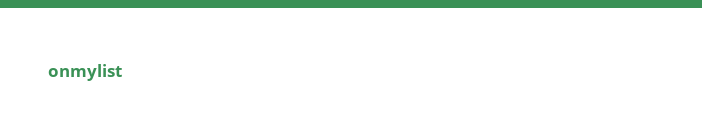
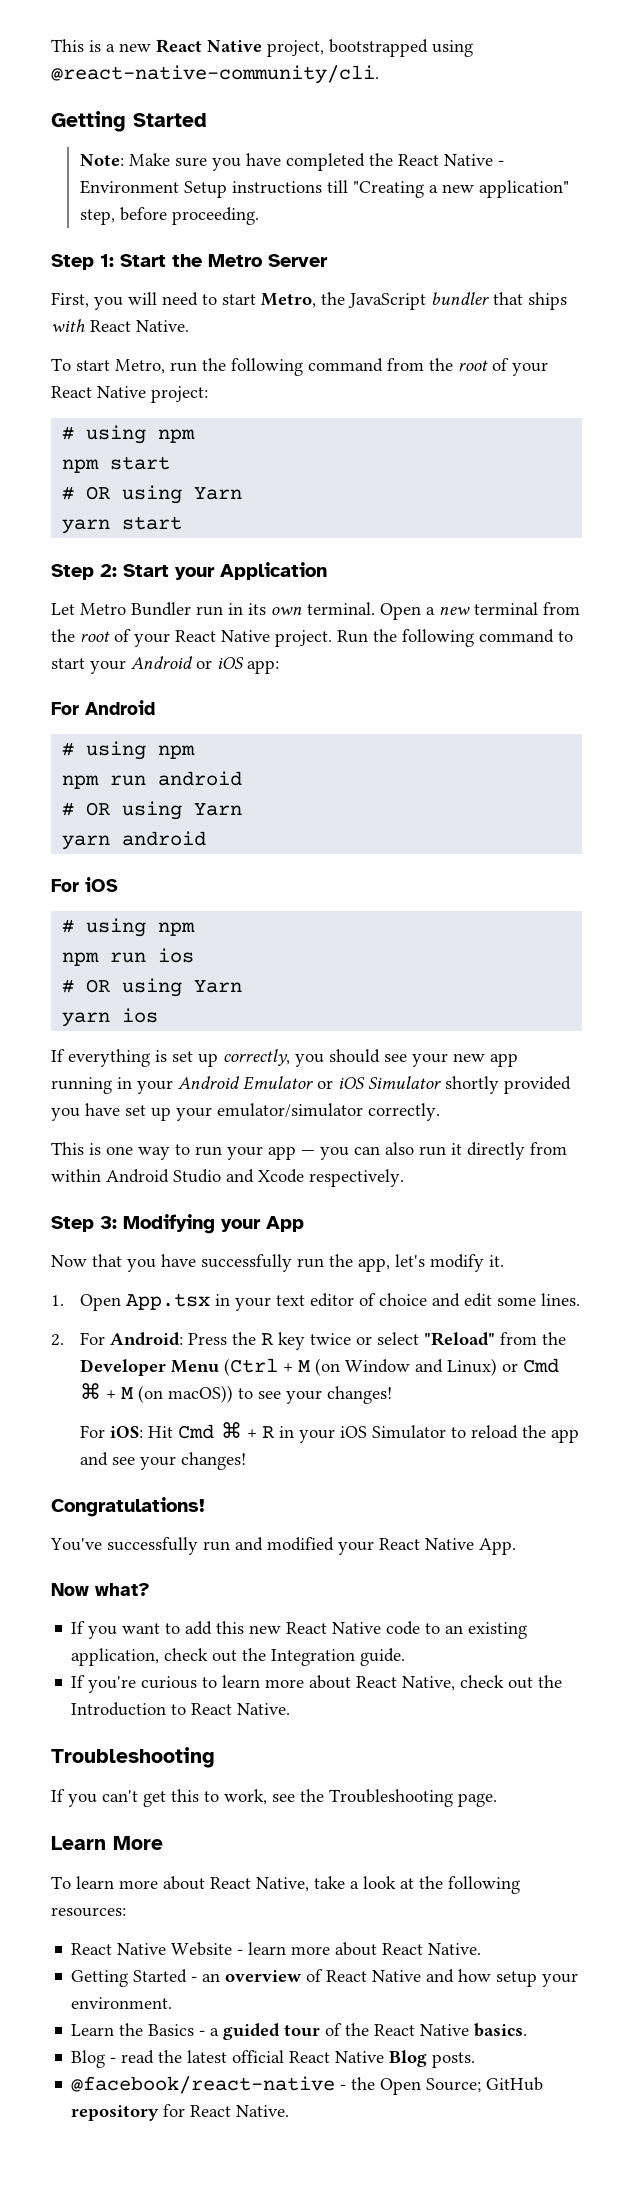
[48,64,122,81] onmylist -> [51,39,473,57] [51,65,379,84] [51,111,207,132] [79,153,504,171] [79,180,569,198] [79,207,259,225] [51,254,328,270] [51,292,567,310] [51,319,189,332] [51,358,548,376] [51,386,208,403] [62,425,196,444] [62,456,171,473] [62,485,243,504] [62,516,183,534] [51,562,327,580] [51,602,580,620] [51,629,573,647] [51,656,279,674] [51,700,155,715] [62,741,196,760] [62,771,243,789] [62,801,243,820] [62,831,207,850] [51,877,118,892] [62,918,196,937] [62,948,195,966] [62,978,243,997] [62,1008,159,1027] [51,1049,518,1067] [51,1076,571,1094] [51,1103,440,1121] [51,1142,567,1160] [51,1169,404,1187] [51,1214,304,1234] [51,1254,504,1272] [51,1293,580,1311] [51,1332,566,1350] [79,1358,559,1376] [79,1383,392,1404] [79,1422,579,1443] [79,1452,246,1470] [51,1497,205,1517] [50,1537,516,1555] [51,1583,150,1596] [71,1621,528,1639] [71,1648,406,1666] [71,1675,563,1693] [71,1702,291,1716] [51,1747,215,1768] [51,1789,497,1807] [51,1836,163,1850] [51,1876,520,1894] [51,1907,126,1917] [71,1942,482,1956] [71,1969,579,1987] [71,1997,173,2009] [71,2023,528,2040] [71,2050,476,2068] [71,2076,544,2095] [71,2104,290,2121] This is a new React Native project, bootstrapped using @react-native-community/cli. // Getting Started // Note: Make sure you have completed the React Native - Environment Setup instructions till "Creating a new application" step, before proceeding. // Step 1: Start the Metro Server // First, you will need to start Metro, the JavaScript bundler that ships with React Native. // To start Metro, run the following command from the root of your React Native project: // # using npm // npm start // # OR using Yarn // yarn start // Step 2: Start your Application // Let Metro Bundler run in its own terminal. Open a new terminal from the root of your React Native project. Run the following command to start your Android or iOS app: // For Android // # using npm // npm run android // # OR using Yarn // yarn android // For iOS // # using npm // npm run ios // # OR using Yarn // yarn ios // If everything is set up correctly, you should see your new app running in your Android Emulator or iOS Simulator shortly provided you have set up your emulator/simulator correctly. // This is one way to run your app — you can also run it directly from within Android Studio and Xcode respectively. // Step 3: Modifying your App // Now that you have successfully run the app, let's modify it. // 1. Open App.tsx in your text editor of choice and edit some lines. // 2. For Android: Press the R key twice or select "Reload" from the Developer Menu (Ctrl + M (on Window and Linux) or Cmd ⌘ + M (on macOS)) to see your changes! // For iOS: Hit Cmd ⌘ + R in your iOS Simulator to reload the app and see your changes! // Congratulations! // You've successfully run and modified your React Native App. // Now what? // If you want to add this new React Native code to an existing application, check out the Integration guide. // If you're curious to learn more about React Native, check out the Introduction to React Native. // Troubleshooting // If you can't get this to work, see the Troubleshooting page. // Learn More // To learn more about React Native, take a look at the following resources: // React Native Website - learn more about React Native. // Getting Started - an overview of React Native and how setup your environment. // Learn the Basics - a guided tour of the React Native basics. // Blog - read the latest official React Native Blog posts. // @facebook/react-native - the Open Source; GitHub repository for React Native.

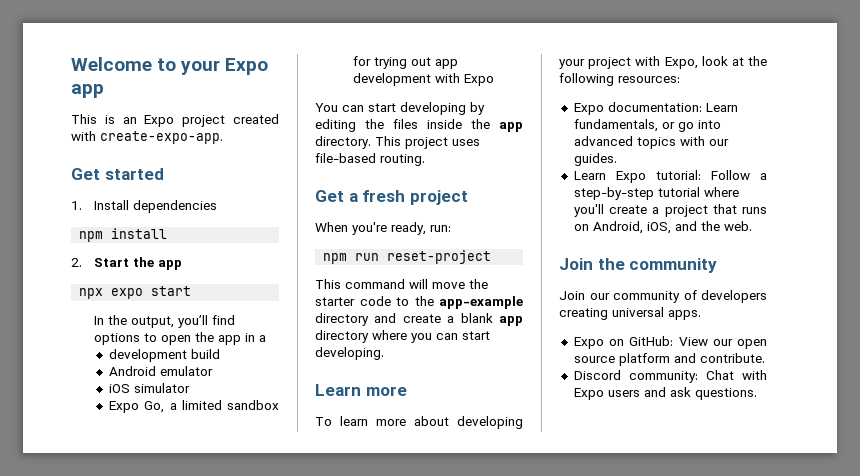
[51,39,473,57] [51,65,379,84] [51,111,207,132] [79,153,504,171] [79,180,569,198] [79,207,259,225] [51,254,328,270] [51,292,567,310] [51,319,189,332] [51,358,548,376] [51,386,208,403] [62,425,196,444] [62,456,171,473] [62,485,243,504] [62,516,183,534] [51,562,327,580] [51,602,580,620] [51,629,573,647] [51,656,279,674] [51,700,155,715] [62,741,196,760] [62,771,243,789] [62,801,243,820] [62,831,207,850] [51,877,118,892] [62,918,196,937] [62,948,195,966] [62,978,243,997] [62,1008,159,1027] [51,1049,518,1067] [51,1076,571,1094] [51,1103,440,1121] [51,1142,567,1160] [51,1169,404,1187] [51,1214,304,1234] [51,1254,504,1272] [51,1293,580,1311] [51,1332,566,1350] [79,1358,559,1376] [79,1383,392,1404] [79,1422,579,1443] [79,1452,246,1470] [51,1497,205,1517] [50,1537,516,1555] [51,1583,150,1596] [71,1621,528,1639] [71,1648,406,1666] [71,1675,563,1693] [71,1702,291,1716] [51,1747,215,1768] [51,1789,497,1807] [51,1836,163,1850] This is a new React Native project, bootstrapped using @react-native-community/cli. // Getting Started // Note: Make sure you have completed the React Native - Environment Setup instructions till "Creating a new application" step, before proceeding. // Step 1: Start the Metro Server // First, you will need to start Metro, the JavaScript bundler that ships with React Native. // To start Metro, run the following command from the root of your React Native project: // # using npm // npm start // # OR using Yarn // yarn start // Step 2: Start your Application // Let Metro Bundler run in its own terminal. Open a new terminal from the root of your React Native project. Run the following command to start your Android or iOS app: // For Android // # using npm // npm run android // # OR using Yarn // yarn android // For iOS // # using npm // npm run ios // # OR using Yarn // yarn ios // If everything is set up correctly, you should see your new app running in your Android Emulator or iOS Simulator shortly provided you have set up your emulator/simulator correctly. // This is one way to run your app — you can also run it directly from within Android Studio and Xcode respectively. // Step 3: Modifying your App // Now that you have successfully run the app, let's modify it. // 1. Open App.tsx in your text editor of choice and edit some lines. // 2. For Android: Press the R key twice or select "Reload" from the Developer Menu (Ctrl + M (on Window and Linux) or Cmd ⌘ + M (on macOS)) to see your changes! // For iOS: Hit Cmd ⌘ + R in your iOS Simulator to reload the app and see your changes! // Congratulations! // You've successfully run and modified your React Native App. // Now what? // If you want to add this new React Native code to an existing application, check out the Integration guide. // If you're curious to learn more about React Native, check out the Introduction to React Native. // Troubleshooting // If you can't get this to work, see the Troubleshooting page. // Learn More -> [71,57,269,75] [71,84,104,98] [71,114,279,127] [71,131,223,144] [71,168,164,180] [71,200,218,213] [79,228,168,242] [71,257,183,270] [79,286,192,299] [94,315,236,328] [94,332,267,345] [109,349,221,362] [109,366,214,376] [109,383,191,393] [109,400,279,413] [353,56,459,69] [353,73,495,86] [315,102,485,115] [315,119,523,132] [315,136,480,149] [315,153,425,166] [315,190,468,205] [315,222,451,235] [323,250,492,264] [315,279,488,289] [315,296,523,309] [315,313,523,326] [315,330,490,343] [315,347,384,360] [315,384,407,396] Welcome to your Expo app // This is an Expo project created with create-expo-app. // Get started // 1. Install dependencies // npm install // 2. Start the app // npx expo start // In the output, you’ll find options to open the app in a // development build // Android emulator // iOS simulator // Expo Go, a limited sandbox for trying out app development with Expo // You can start developing by editing the files inside the app directory. This project uses file-based routing. // Get a fresh project // When you're ready, run: // npm run reset-project // This command will move the starter code to the app-example directory and create a blank app directory where you can start developing. // Learn more
[210,1876,359,1892] React Native, take a -> [457,416,523,429] [559,56,698,69] developing your project with Expo,
[71,1942,482,1956] [71,1969,579,1987] [71,1997,173,2009] [71,2023,528,2040] [71,2050,476,2068] [71,2076,544,2095] [71,2104,290,2121] React Native Website - learn more about React Native. // Getting Started - an overview of React Native and how setup your environment. // Learn the Basics - a guided tour of the React Native basics. // Blog - read the latest official React Native Blog posts. // @facebook/react-native - the Open Source; GitHub repository for React Native. -> [573,102,738,115] [573,119,721,132] [573,136,729,149] [573,153,617,166] [573,170,767,183] [573,187,739,200] [573,204,767,217] [573,221,752,234] [559,258,718,273] [559,290,767,303] [559,307,701,320] [573,336,767,349] [573,353,765,366] [573,370,767,383] [573,387,757,400] Expo documentation: Learn fundamentals, or go into advanced topics with our guides. // Learn Expo tutorial: Follow a step-by-step tutorial where you'll create a project that runs on Android, iOS, and the web. // Join the community // Join our community of developers creating universal apps. // Expo on GitHub: View our open source platform and contribute. // Discord community: Chat with Expo users and ask questions.

